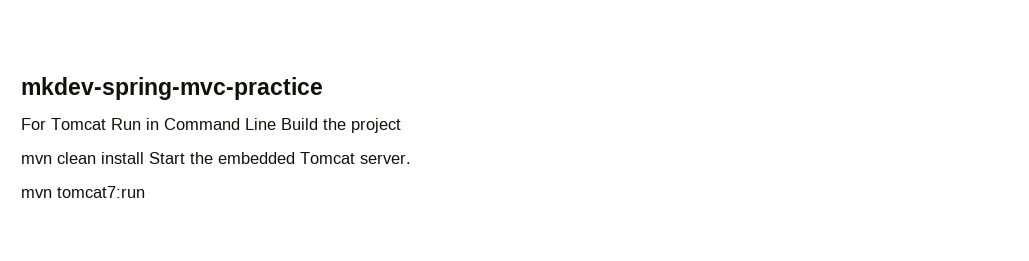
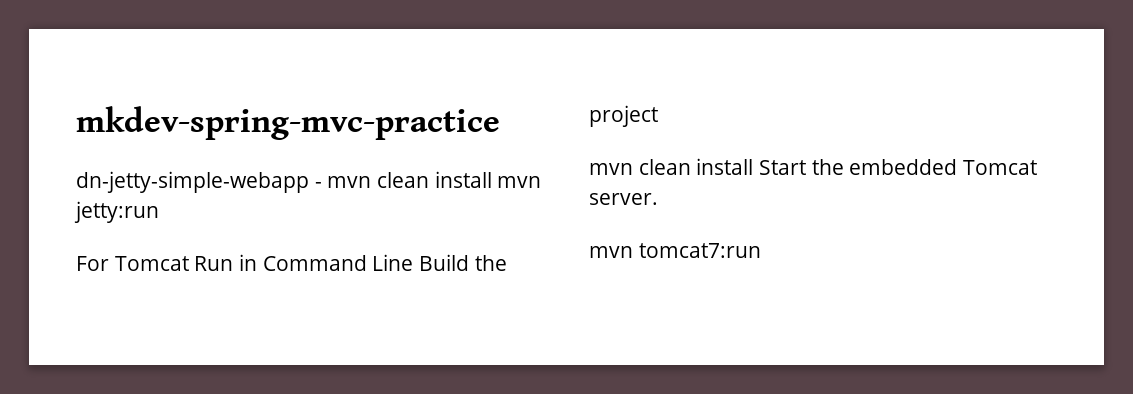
(323, 88) none -> [76,171,542,193] [74,201,159,223] // dn-jetty-simple-webapp - mvn clean install mvn jetty:run

